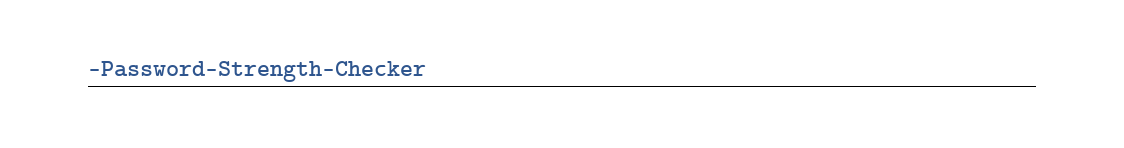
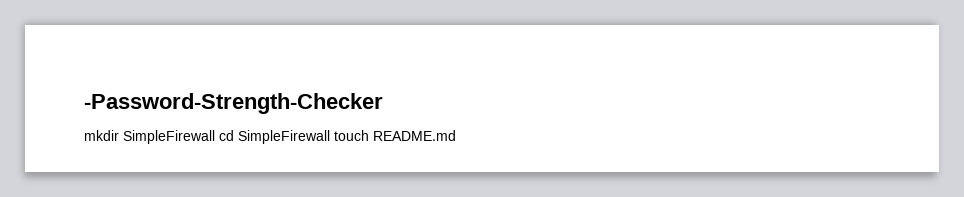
(426, 71) none -> [84,130,456,144] // mkdir SimpleFirewall cd SimpleFirewall touch README.md

